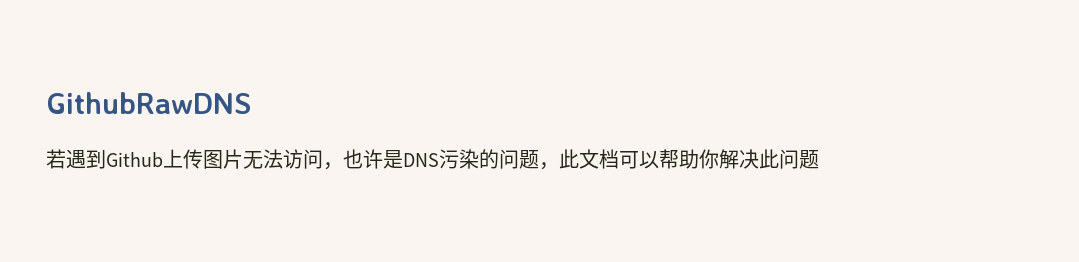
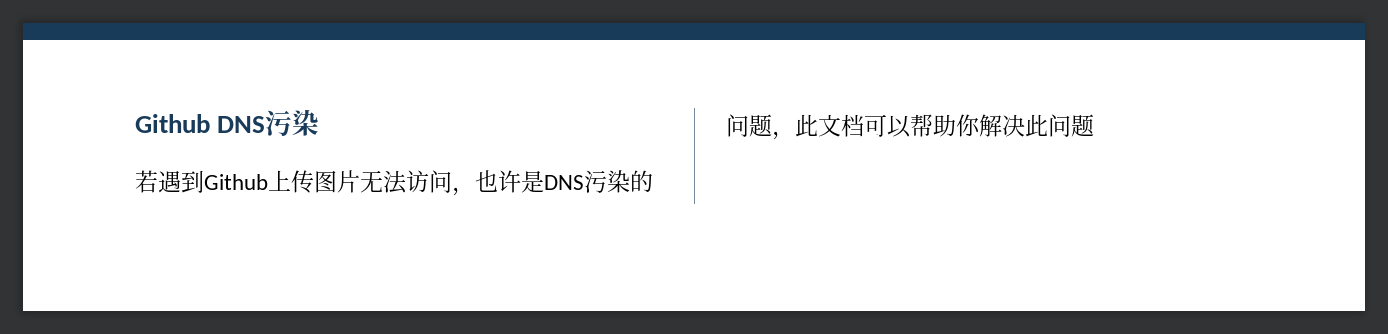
[46,92,251,114] GithubRawDNS -> [135,109,320,136] Github DNS污染

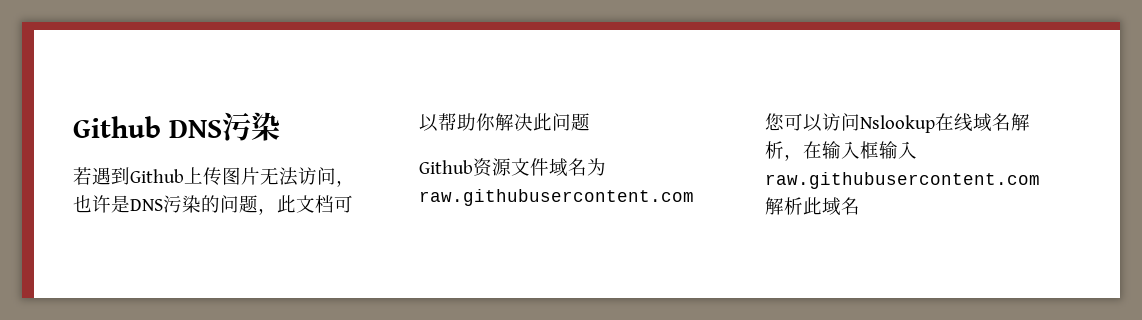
(1094, 125) none -> [419,158,606,177] [419,189,694,206] [765,113,1030,133] [765,141,917,161] [765,172,1040,189] [765,197,860,216] // Github资源文件域名为raw.githubusercontent.com您可以访问Nslookup在线域名解析，在输入框输入raw.githubusercontent.com解析此域名

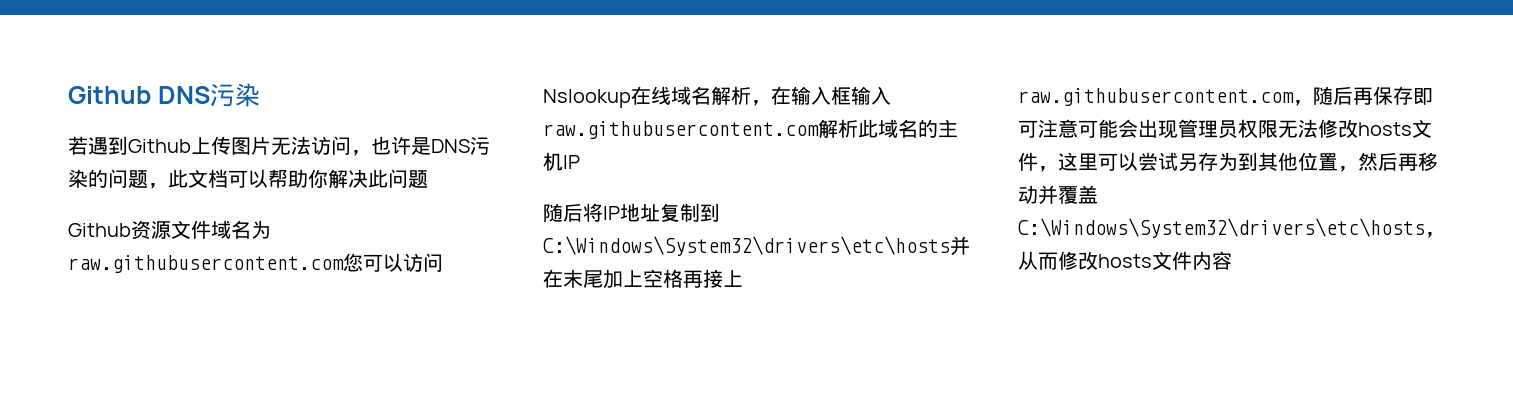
(860, 206) none -> [918,119,958,138] [543,152,580,171] [543,203,720,222] [543,236,970,256] [543,269,743,289] [1018,86,1433,106] [1018,119,1432,139] [1018,152,1438,172] [1018,185,1098,205] [1018,218,1445,238] [1018,251,1232,270] 的主机IP // 随后将IP地址复制到C:\Windows\System32\drivers\etc\hosts并在末尾加上空格再接上raw.githubusercontent.com，随后再保存即可注意可能会出现管理员权限无法修改hosts文件，这里可以尝试另存为到其他位置，然后再移动并覆盖C:\Windows\System32\drivers\etc\hosts，从而修改hosts文件内容

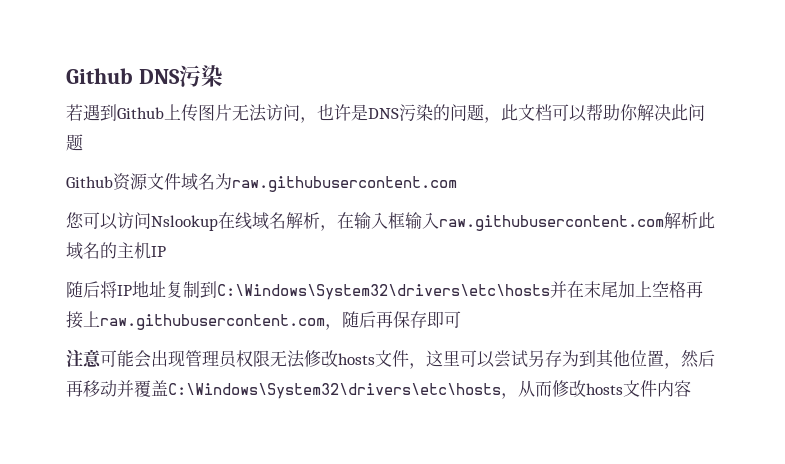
(344, 264) none -> (457, 184) //
(1038, 129) none -> (461, 319) //

